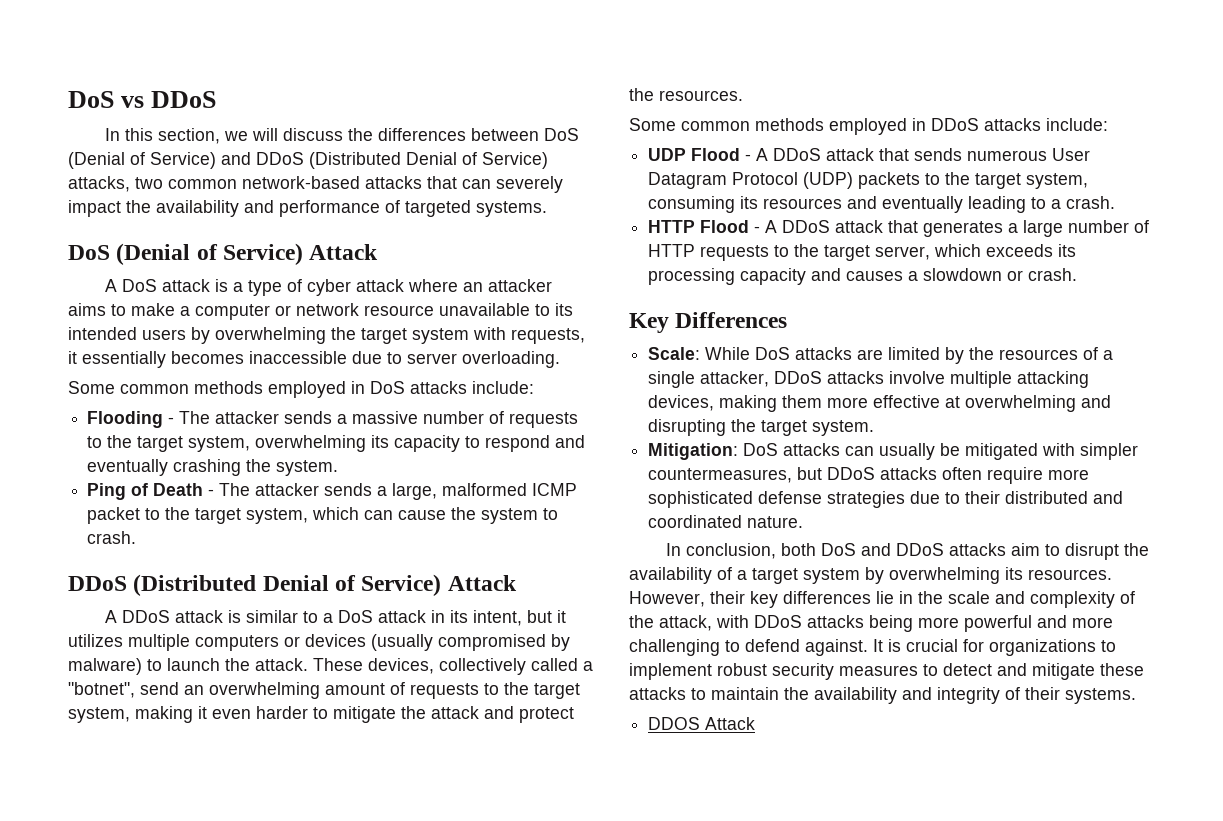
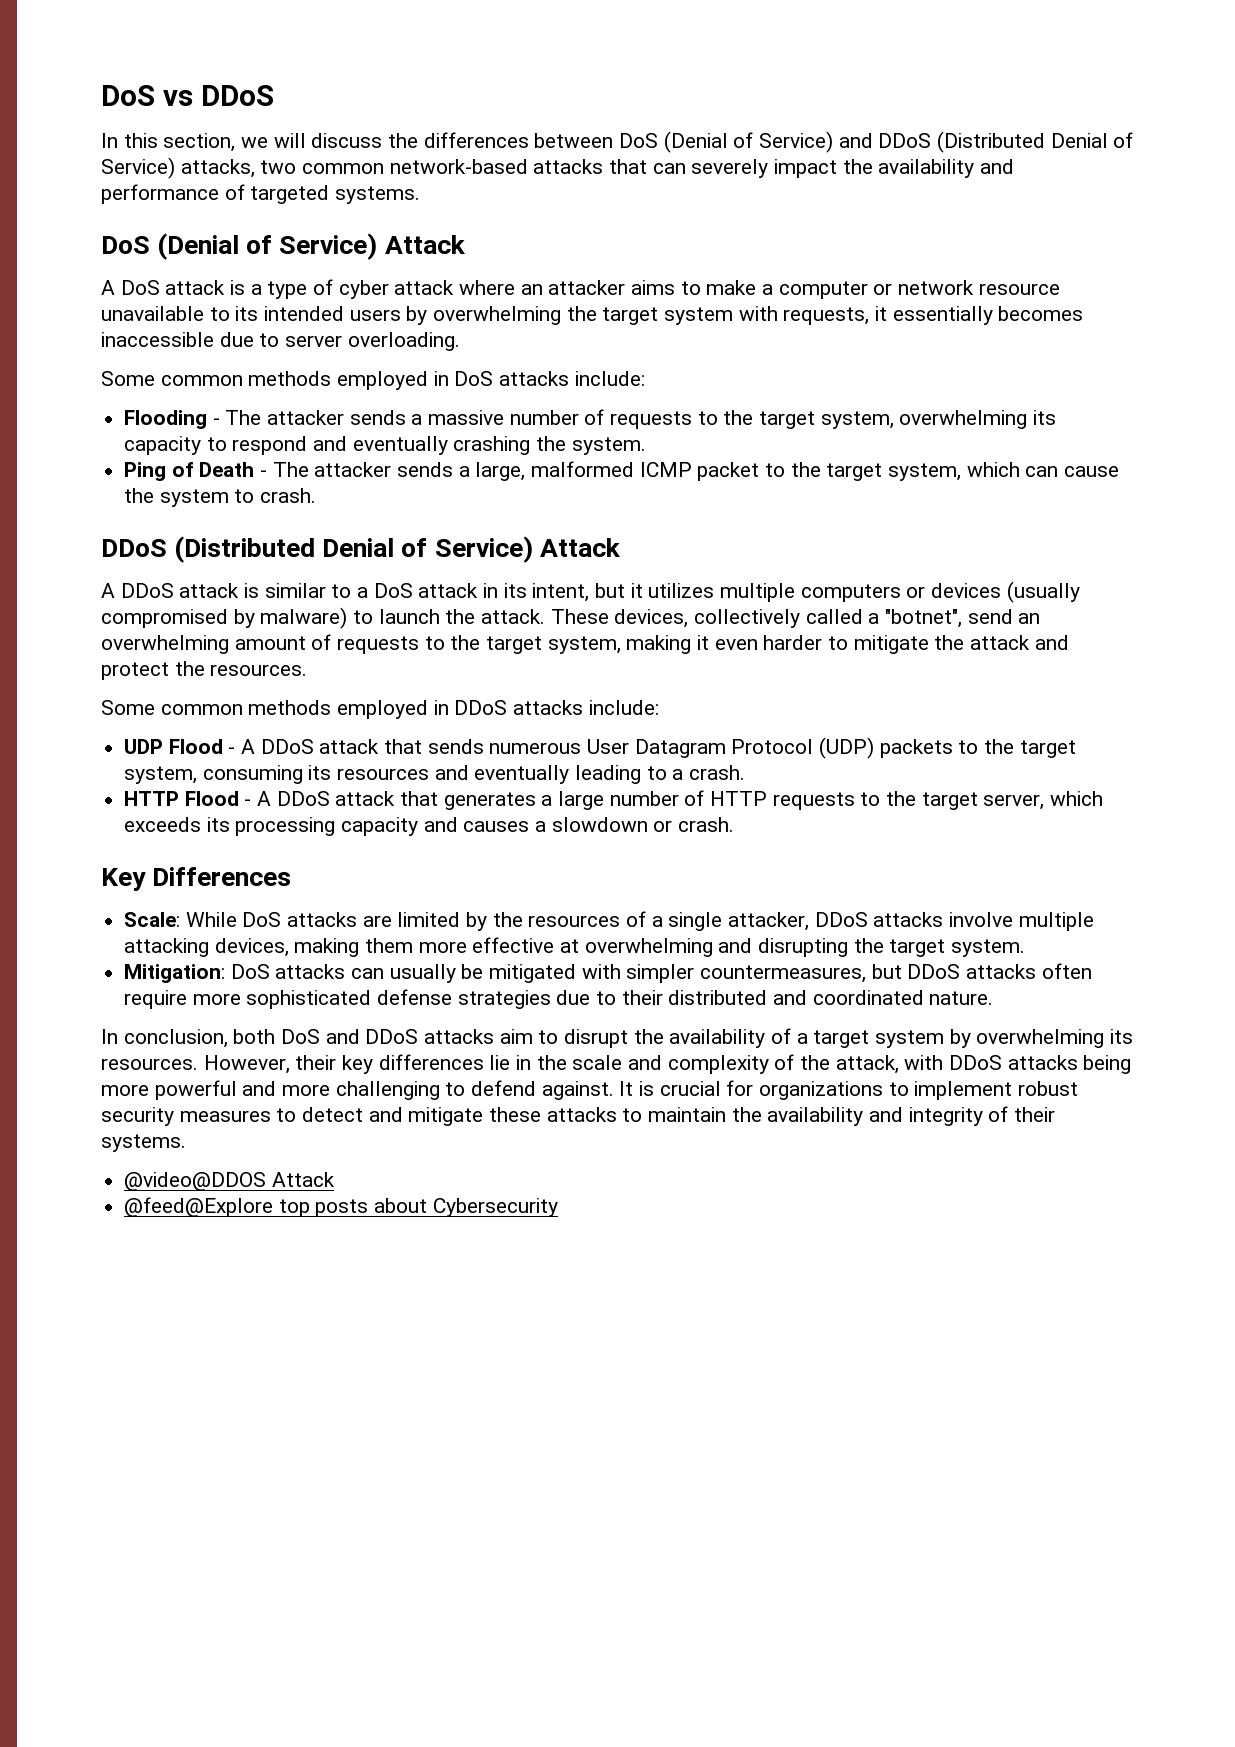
[648,717,756,730] DDOS Attack -> [124,1172,335,1191] [124,1197,558,1217] @video@DDOS Attack // @feed@Explore top posts about Cybersecurity

